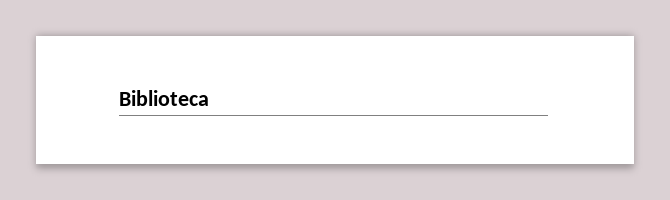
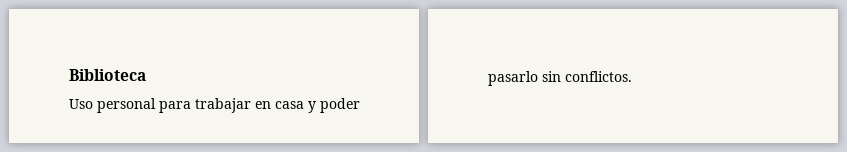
(209, 98) none -> [69,98,360,113] [488,71,632,86] // Uso personal para trabajar en casa y poder pasarlo sin conflictos.

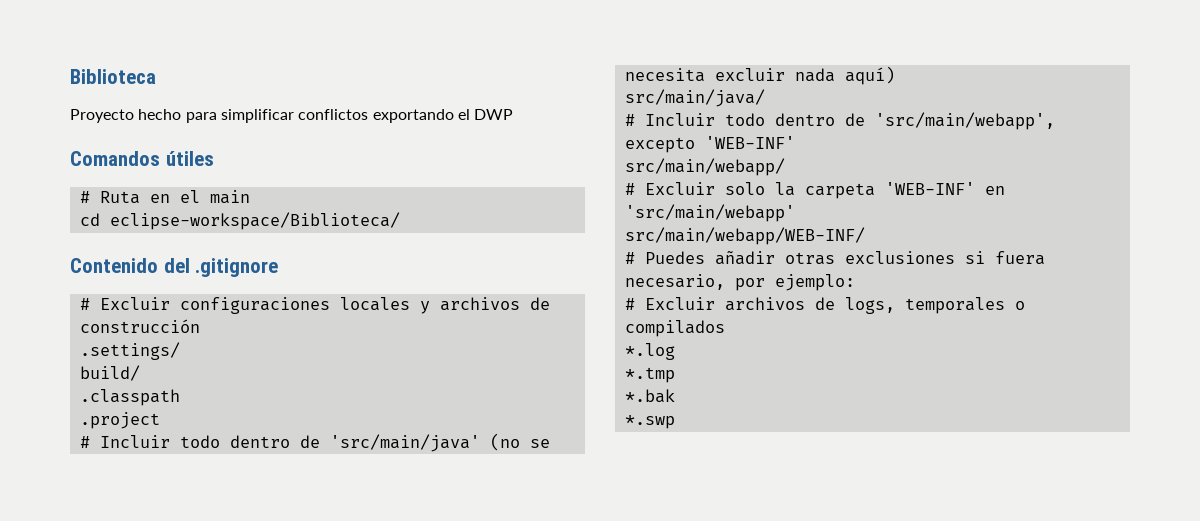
[69,98,360,113] [488,71,632,86] Uso personal para trabajar en casa y poder pasarlo sin conflictos. -> [70,109,514,123] [70,151,214,166] [79,190,250,204] [79,212,400,230] [70,258,279,277] [79,297,550,314] [79,319,200,333] [79,342,180,360] [79,365,140,381] [79,389,180,406] [79,412,160,429] [79,433,550,452] [624,66,895,85] [624,89,765,107] [624,112,1055,130] [624,136,795,153] [624,158,785,176] [624,182,1005,199] [624,204,795,222] [624,227,865,245] [624,251,1045,265] [624,274,855,291] [624,297,1025,314] [624,320,725,337] [624,343,675,360] [624,367,675,383] [624,389,675,403] [624,415,675,429] Proyecto hecho para simplificar conflictos exportando el DWP // Comandos útiles // # Ruta en el main // cd eclipse-workspace/Biblioteca/ // Contenido del .gitignore // # Excluir configuraciones locales y archivos de construcción // .settings/ // build/ // .classpath // .project // # Incluir todo dentro de 'src/main/java' (no se necesita excluir nada aquí) // src/main/java/ // # Incluir todo dentro de 'src/main/webapp', excepto 'WEB-INF' // src/main/webapp/ // # Excluir solo la carpeta 'WEB-INF' en 'src/main/webapp' // src/main/webapp/WEB-INF/ // # Puedes añadir otras exclusiones si fuera necesario, por ejemplo: // # Excluir archivos de logs, temporales o compilados // *.log // *.tmp // *.bak // *.swp

